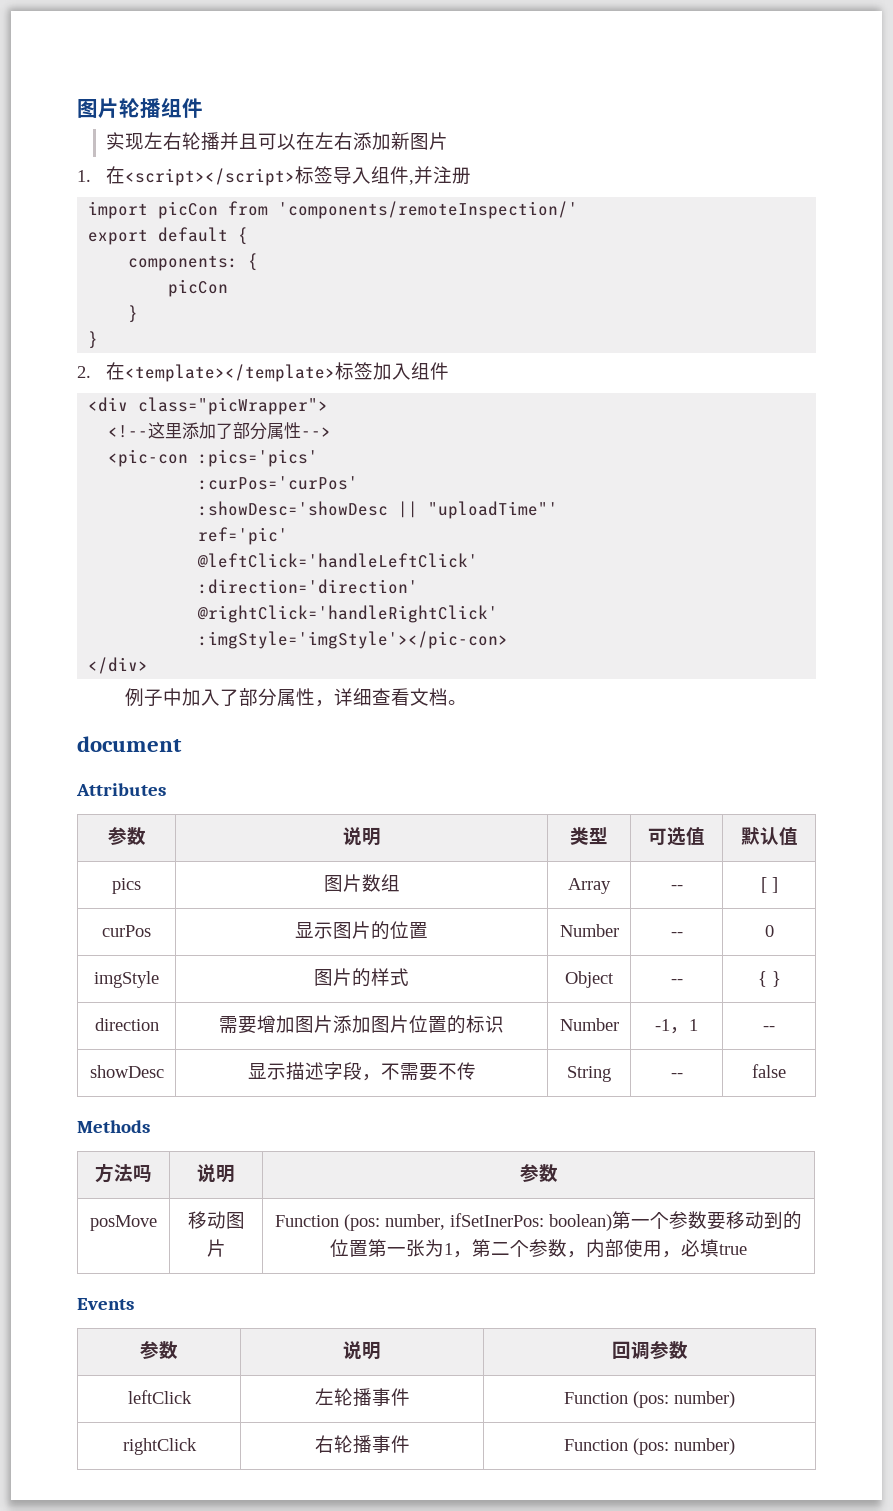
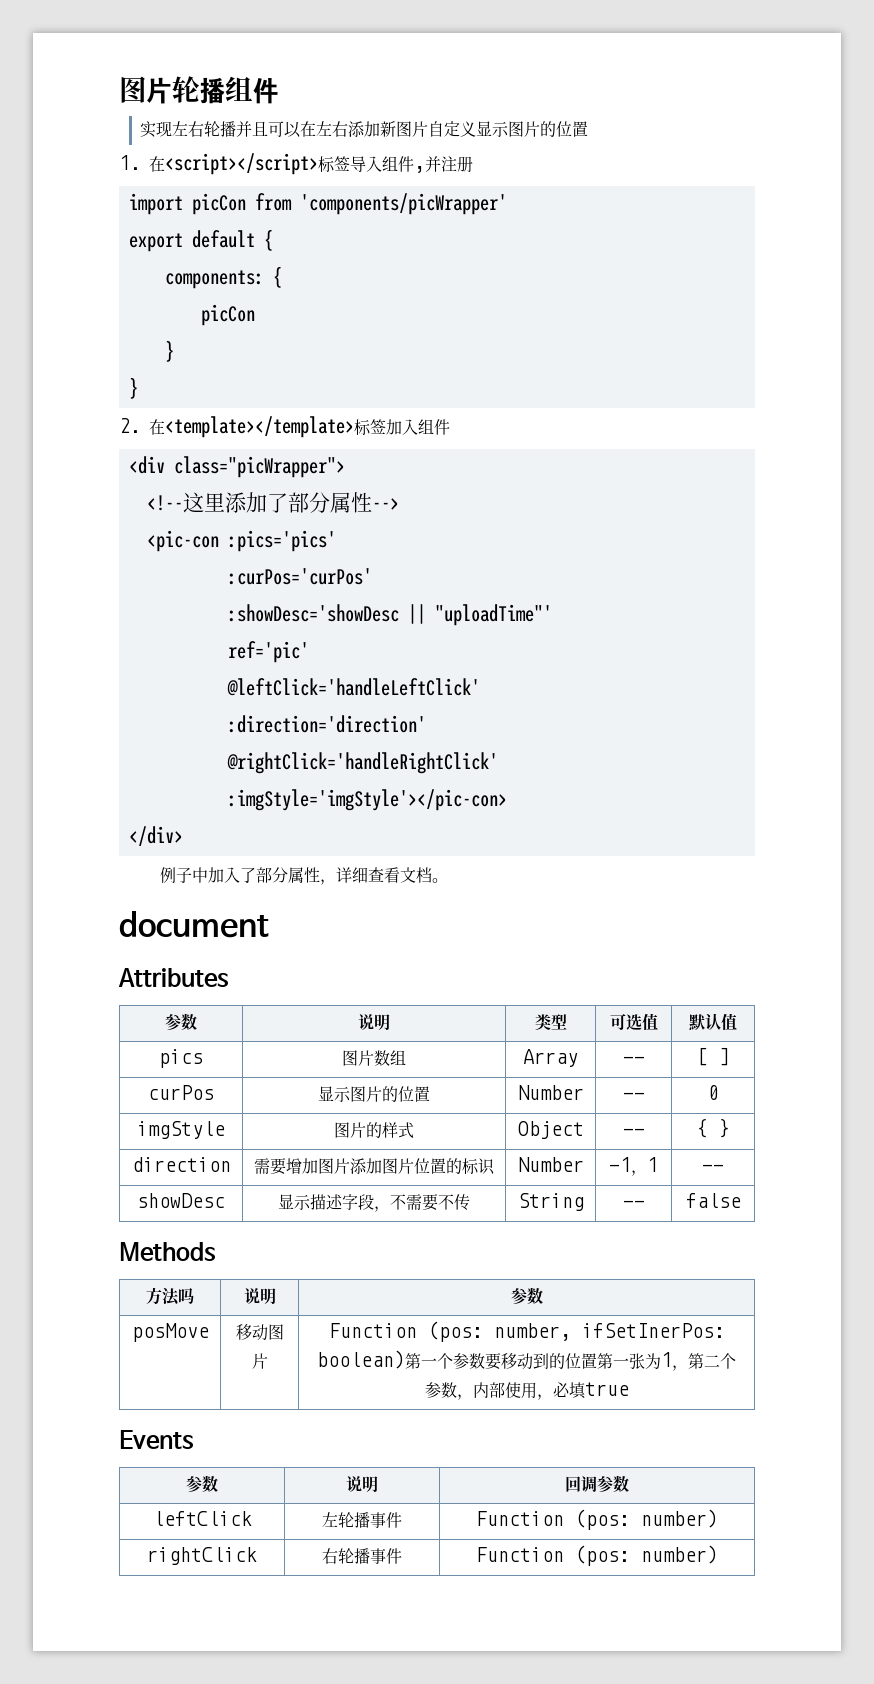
(448, 141) none -> [428,121,589,137] 自定义显示图片的位置
[278,201,579,219] 'components/remoteInspection/' -> [299,193,507,215] 'components/picWrapper'

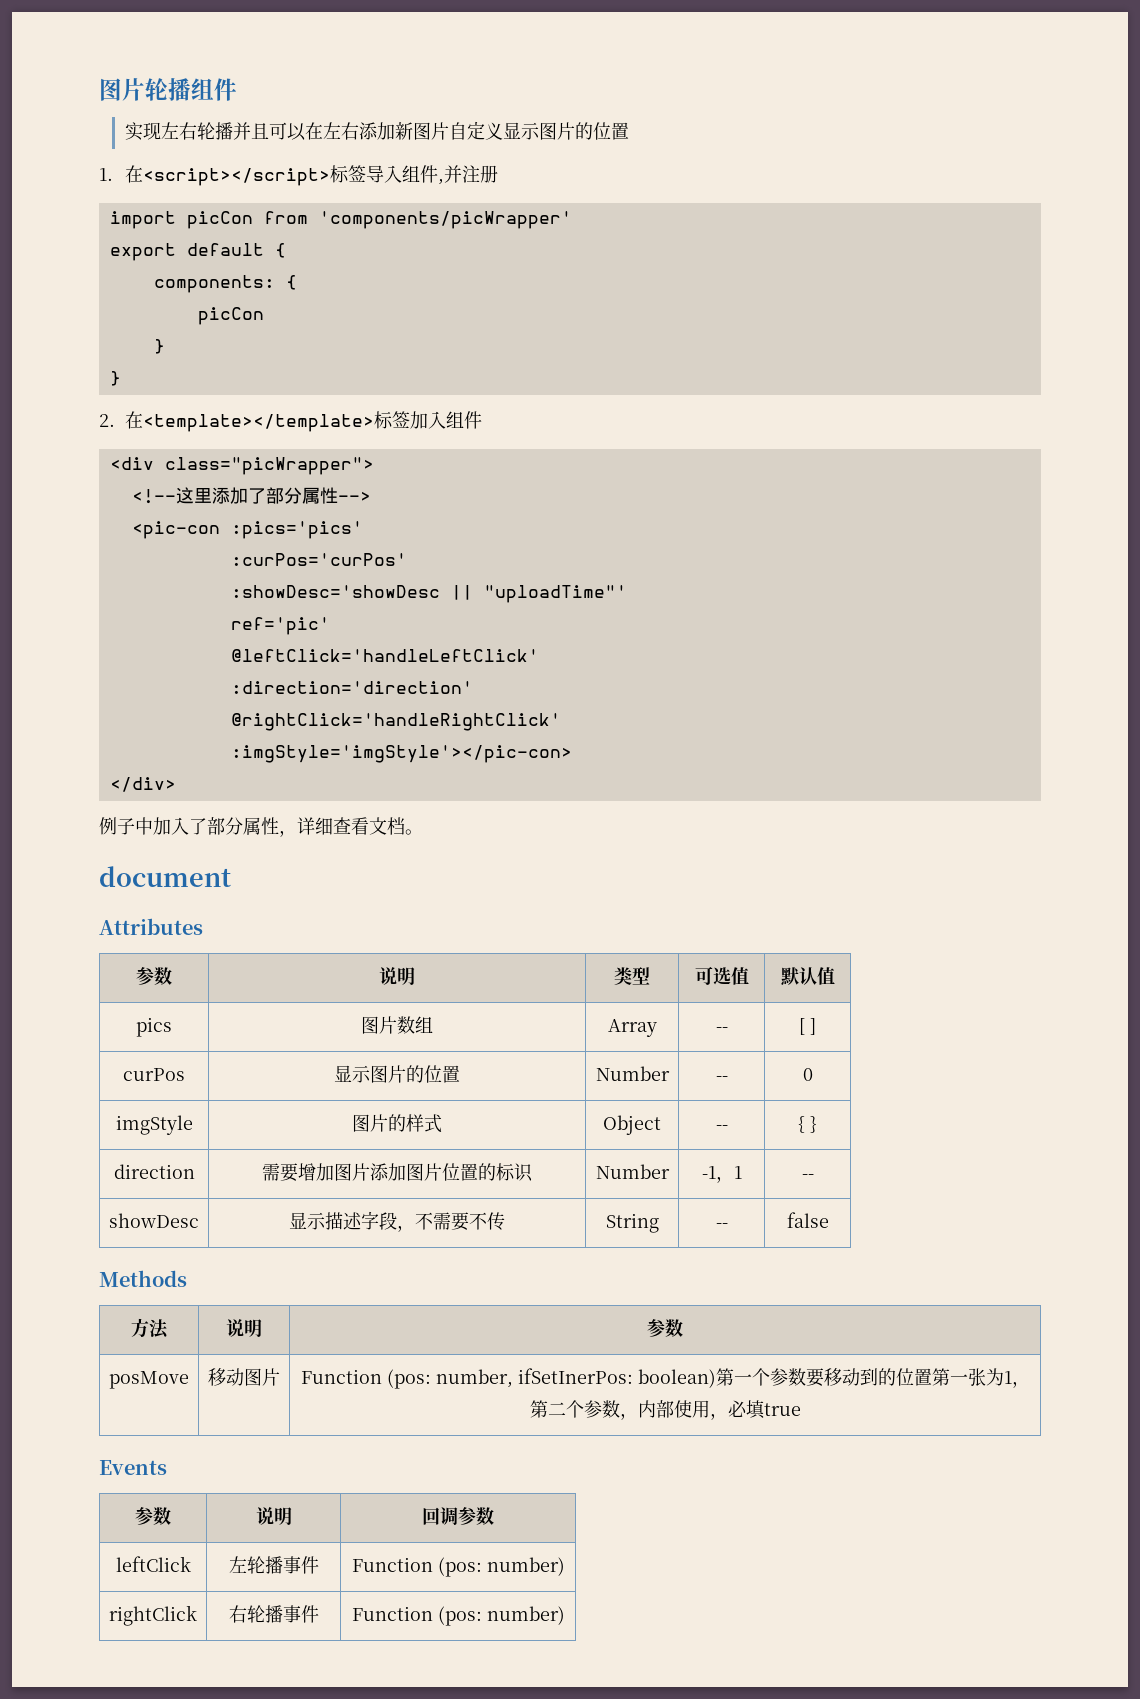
[178,1288,194,1304] 吗 -> (169, 1329) none

